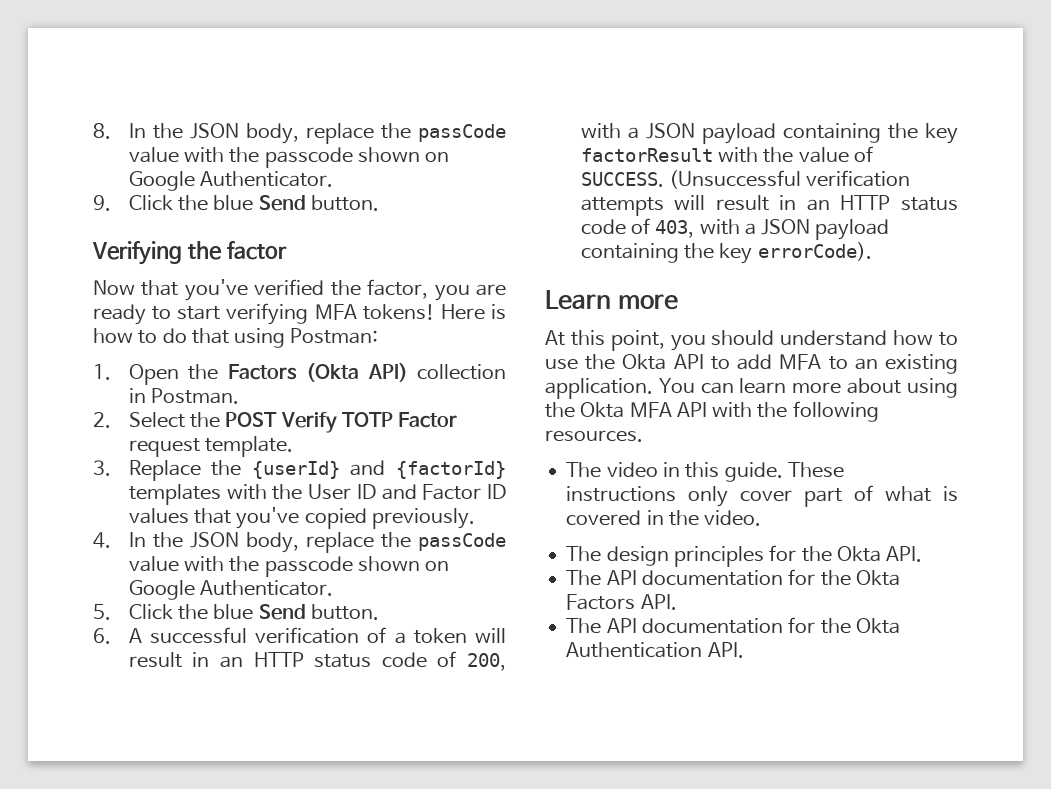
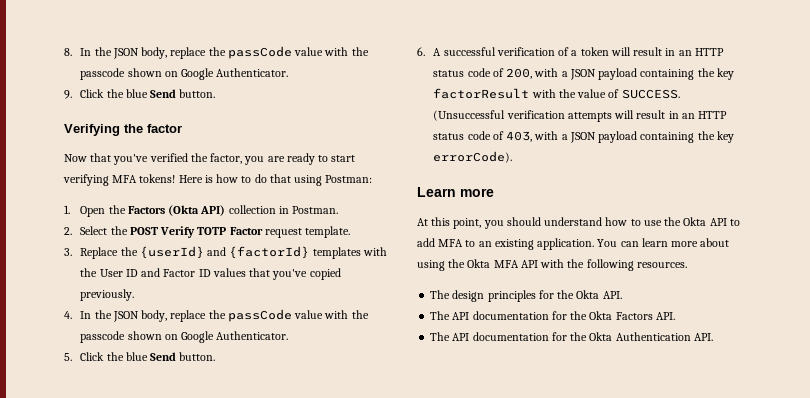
[566,462,844,482] [566,485,958,507] [566,510,762,526] // The video in this guide. These instructions only cover part of what is covered in the video. -> (687, 265) none

